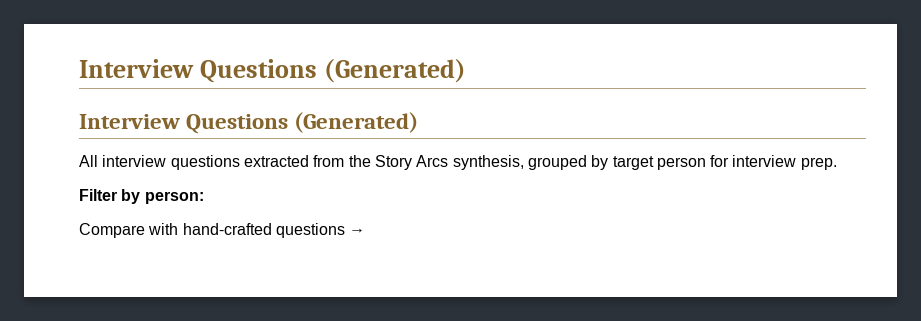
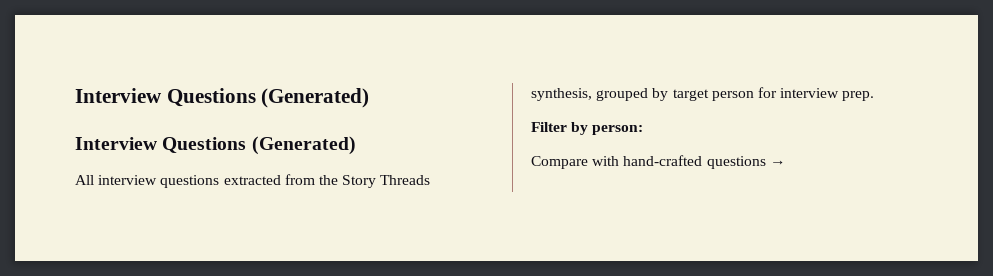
[416,155,449,167] Arcs -> [380,175,431,185] Threads

